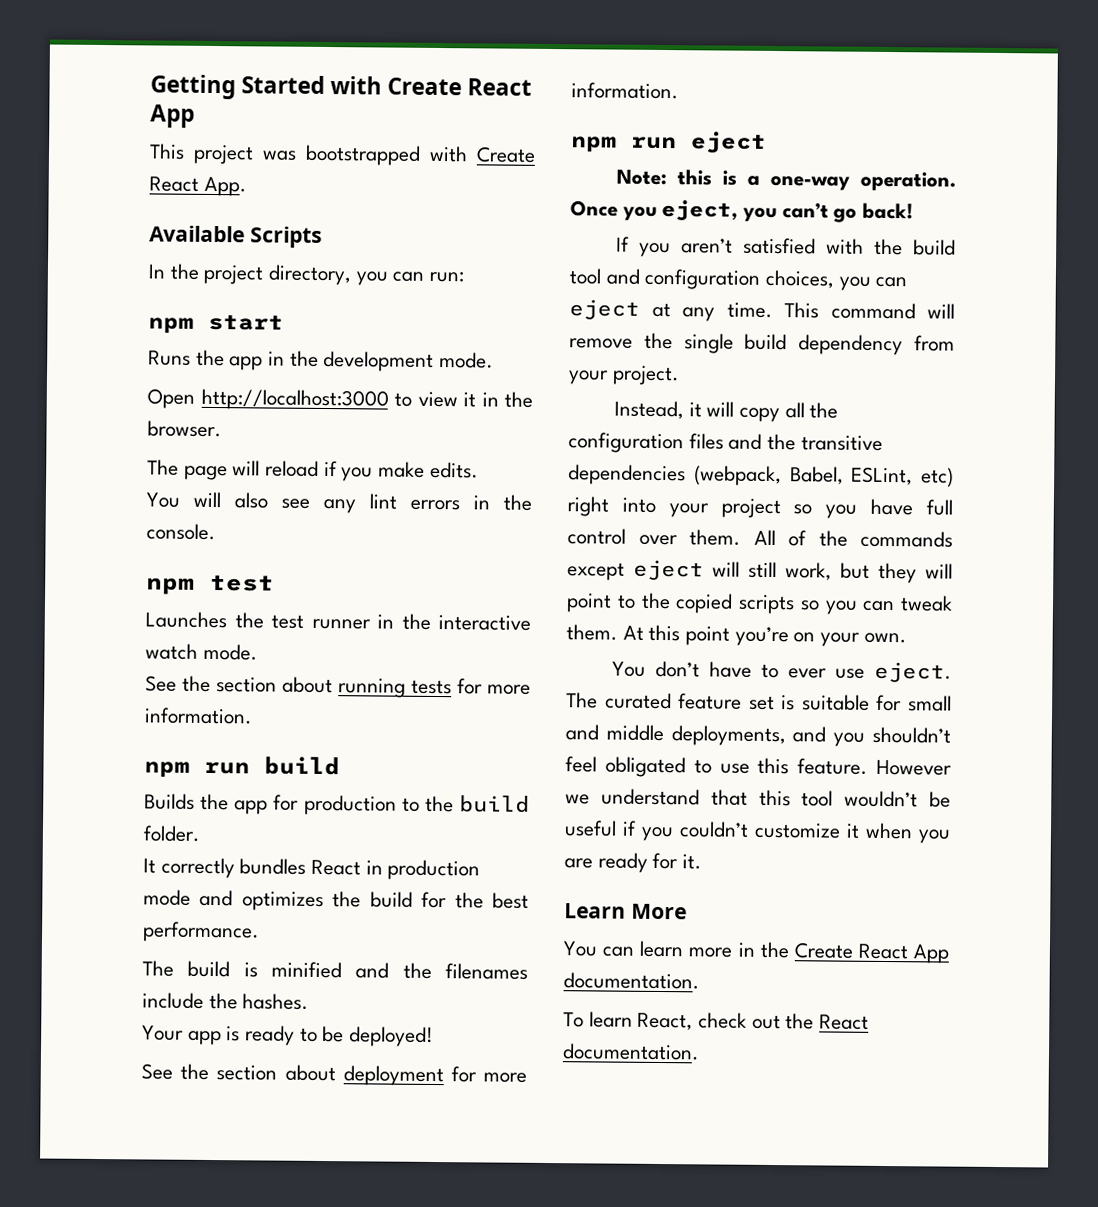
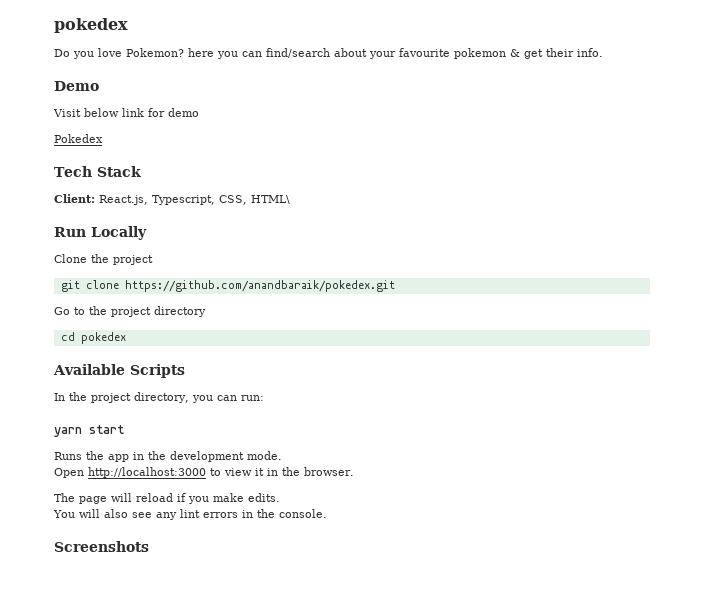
[150,74,533,100] [150,104,195,128] [149,143,536,166] [149,176,247,197] Getting Started with Create React App // This project was bootstrapped with Create React App. -> [54,18,128,33] [54,48,603,59] [54,81,99,91] [53,108,199,117] [54,134,103,143] [54,166,141,177] [54,194,290,205] [54,226,147,240] [54,254,153,265] [60,280,395,292] [54,306,206,317] [60,332,126,344] pokedex // Do you love Pokemon? here you can find/search about your favourite pokemon & get their info. // Demo // Visit below link for demo // Pokedex // Tech Stack // Client: React.js, Typescript, CSS, HTML\ // Run Locally // Clone the project // git clone https://github.com/anandbaraik/pokedex.git // Go to the project directory // cd pokedex
[148,317,194,334] npm -> [54,427,82,437] yarn
[146,574,275,595] [145,611,531,631] [145,643,258,661] [145,675,531,698] [144,707,253,725] [144,756,340,778] [144,793,530,816] [143,825,201,842] [143,857,481,881] [143,889,529,912] [142,921,260,943] [142,960,528,980] [142,992,310,1010] [142,1025,435,1047] [141,1063,527,1087] [571,82,679,100] [571,131,767,154] [615,169,956,192] [570,199,914,223] [615,236,956,258] [569,268,908,291] [569,299,955,322] [569,332,955,356] [568,365,680,386] [613,400,839,423] [568,432,883,454] [568,464,954,488] [567,496,953,519] [567,528,953,548] [567,559,953,584] [566,592,953,615] [566,624,907,647] [611,660,952,683] [566,692,952,712] [565,724,951,747] [565,756,952,778] [565,788,951,808] [564,820,951,844] [564,852,703,873] [564,903,687,920] [563,940,949,964] [563,972,700,990] [563,1011,870,1031] [562,1043,700,1061] npm test // Launches the test runner in the interactive watch mode. // See the section about running tests for more information. // npm run build // Builds the app for production to the build folder. // It correctly bundles React in production mode and optimizes the build for the best performance. // The build is minified and the filenames include the hashes. // Your app is ready to be deployed! // See the section about deployment for more information. // npm run eject // Note: this is a one-way operation. Once you eject, you can’t go back! // If you aren’t satisfied with the build tool and configuration choices, you can eject at any time. This command will remove the single build dependency from your project. // Instead, it will copy all the configuration files and the transitive dependencies (webpack, Babel, ESLint, etc) right into your project so you have full control over them. All of the commands except eject will still work, but they will point to the copied scripts so you can tweak them. At this point you’re on your own. // You don’t have to ever use eject. The curated feature set is suitable for small and middle deployments, and you shouldn’t feel obligated to use this feature. However we understand that this tool wouldn’t be useful if you couldn’t customize it when you are ready for it. // Learn More // You can learn more in the Create React App documentation. // To learn React, check out the React documentation. -> [54,541,149,552] Screenshots

